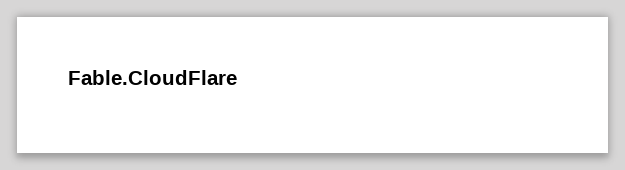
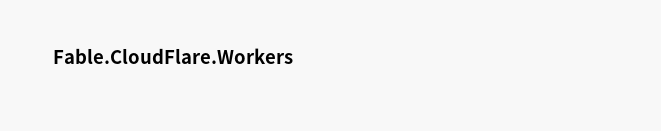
[68,70,237,85] Fable.CloudFlare -> [53,48,293,64] Fable.CloudFlare.Workers

